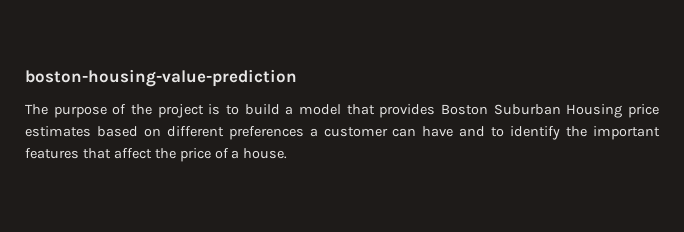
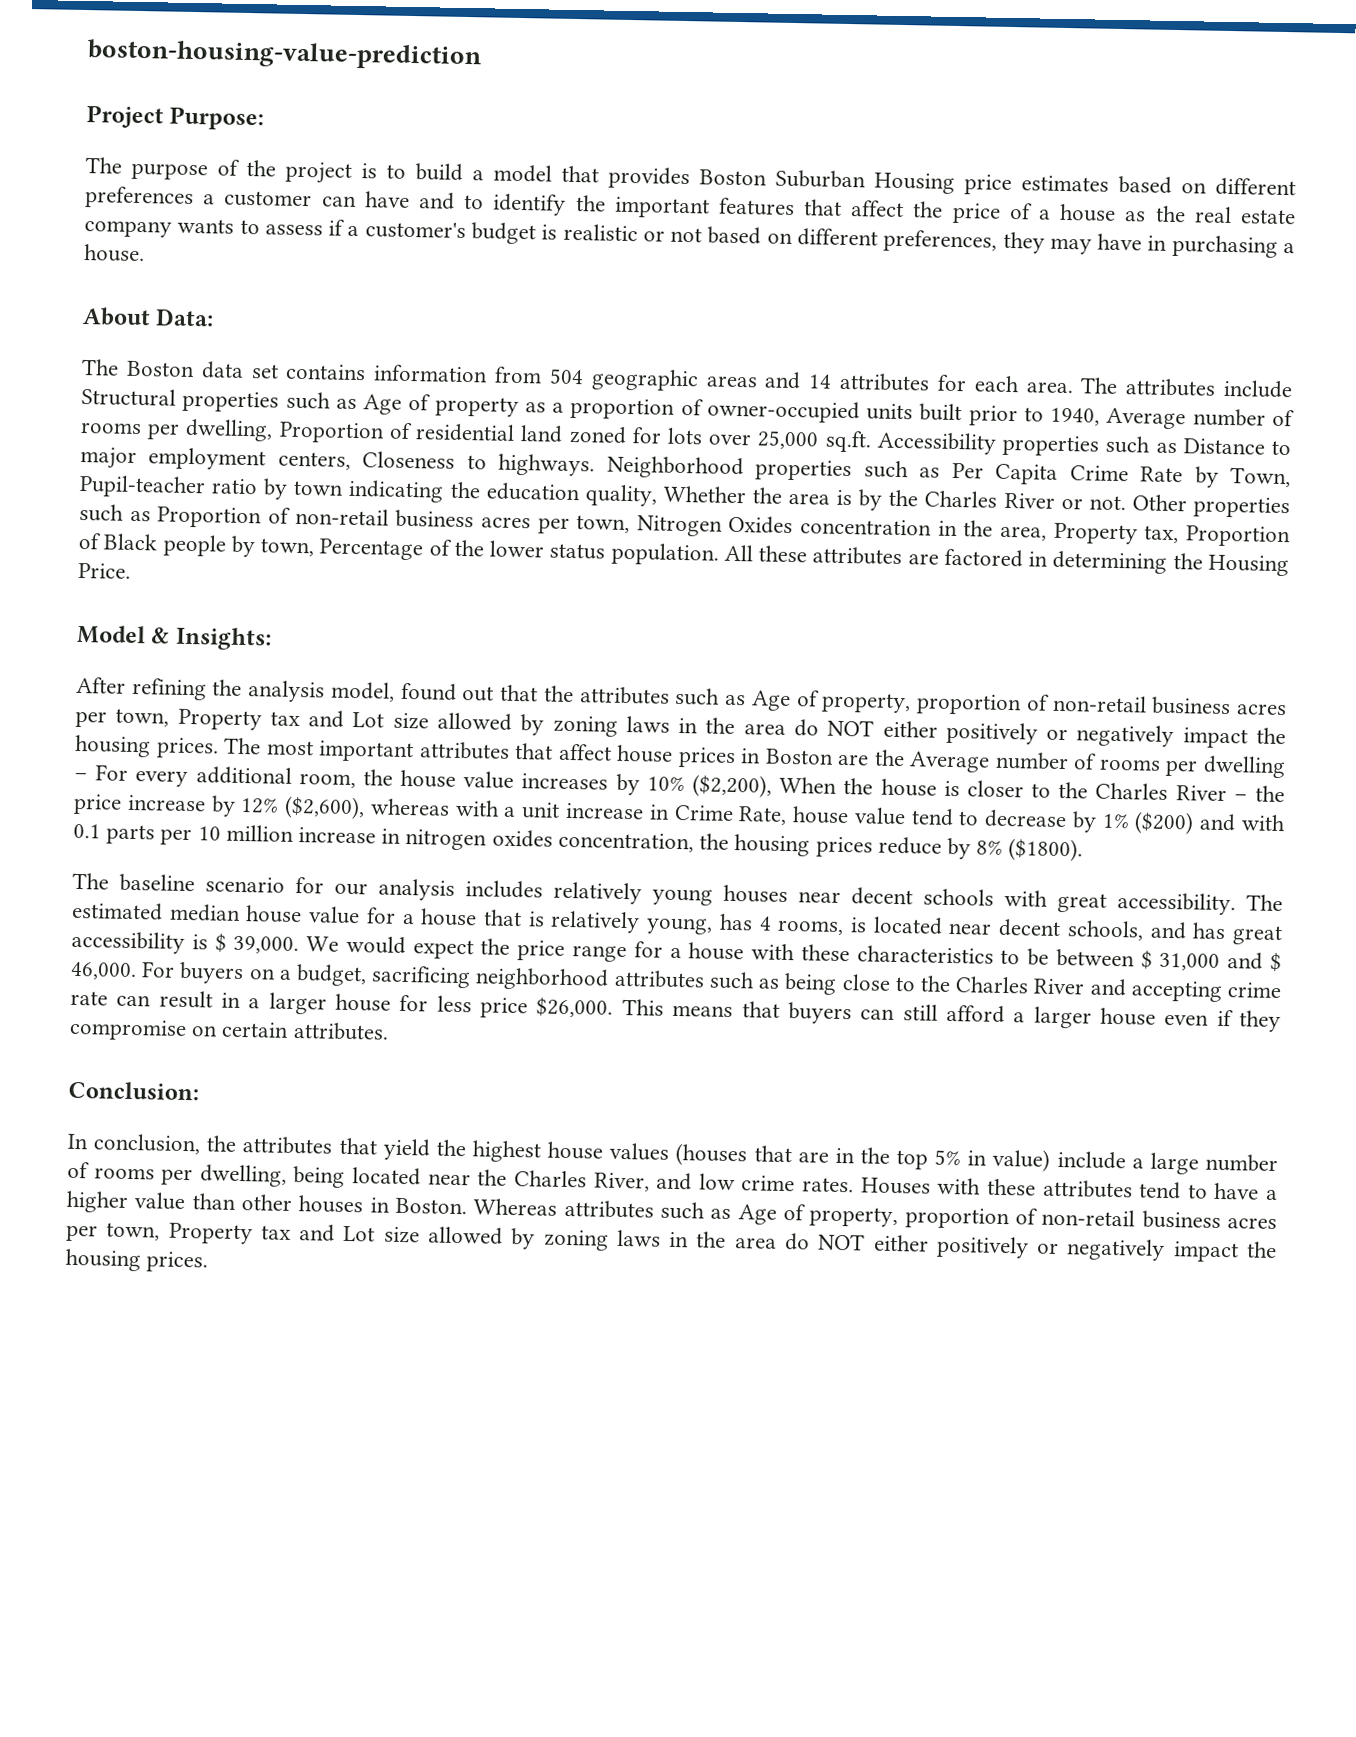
(297, 78) none -> [86,105,265,131] // Project Purpose:
[243,148,288,159] house. -> [1059,203,1296,225] [84,218,1295,258] [84,244,145,263] [82,307,215,327] [81,358,1293,399] [81,387,1296,430] [80,418,1291,457] [80,446,1292,488] [79,474,1290,519] [79,503,1291,548] [78,532,1290,577] [78,562,131,579] [77,624,272,651] [76,676,1287,716] [75,708,1287,749] [74,734,1286,779] [74,764,1285,803] [73,793,1286,835] [73,823,1084,862] [72,872,1283,916] [71,901,1283,946] [71,930,1282,973] [70,961,1282,1002] [70,990,1281,1033] [69,1018,389,1042] [68,1080,199,1101] [67,1133,1279,1175] [67,1161,1278,1201] [66,1190,1277,1230] [66,1222,1278,1263] [65,1248,209,1273] house as the real estate company wants to assess if a customer's budget is realistic or not based on different preferences, they may have in purchasing a house. // About Data: // The Boston data set contains information from 504 geographic areas and 14 attributes for each area. The attributes include Structural properties such as Age of property as a proportion of owner-occupied units built prior to 1940, Average number of rooms per dwelling, Proportion of residential land zoned for lots over 25,000 sq.ft. Accessibility properties such as Distance to major employment centers, Closeness to highways. Neighborhood properties such as Per Capita Crime Rate by Town, Pupil-teacher ratio by town indicating the education quality, Whether the area is by the Charles River or not. Other properties such as Proportion of non-retail business acres per town, Nitrogen Oxides concentration in the area, Property tax, Proportion of Black people by town, Percentage of the lower status population. All these attributes are factored in determining the Housing Price. // Model & Insights: // After refining the analysis model, found out that the attributes such as Age of property, proportion of non-retail business acres per town, Property tax and Lot size allowed by zoning laws in the area do NOT either positively or negatively impact the housing prices. The most important attributes that affect house prices in Boston are the Average number of rooms per dwelling – For every additional room, the house value increases by 10% ($2,200), When the house is closer to the Charles River – the price increase by 12% ($2,600), whereas with a unit increase in Crime Rate, house value tend to decrease by 1% ($200) and with 0.1 parts per 10 million increase in nitrogen oxides concentration, the housing prices reduce by 8% ($1800). // The baseline scenario for our analysis includes relatively young houses near decent schools with great accessibility. The estimated median house value for a house that is relatively young, has 4 rooms, is located near decent schools, and has great accessibility is $ 39,000. We would expect the price range for a house with these characteristics to be between $ 31,000 and $ 46,000. For buyers on a budget, sacrificing neighborhood attributes such as being close to the Charles River and accepting crime rate can result in a larger house for less price $26,000. This means that buyers can still afford a larger house even if they compromise on certain attributes. // Conclusion: // In conclusion, the attributes that yield the highest house values (houses that are in the top 5% in value) include a large number of rooms per dwelling, being located near the Charles River, and low crime rates. Houses with these attributes tend to have a higher value than other houses in Boston. Whereas attributes such as Age of property, proportion of non-retail business acres per town, Property tax and Lot size allowed by zoning laws in the area do NOT either positively or negatively impact the housing prices.

